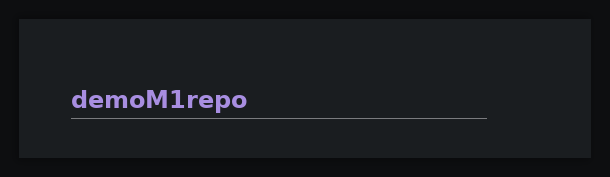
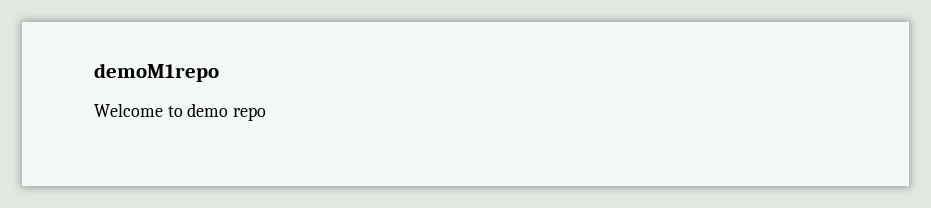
(247, 101) none -> [94,103,267,121] // Welcome to demo repo

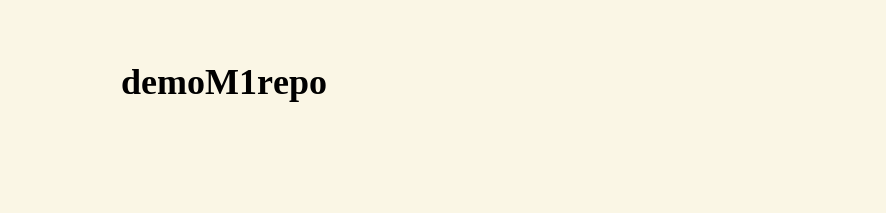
[94,103,267,121] // Welcome to demo repo -> (327, 85) none

